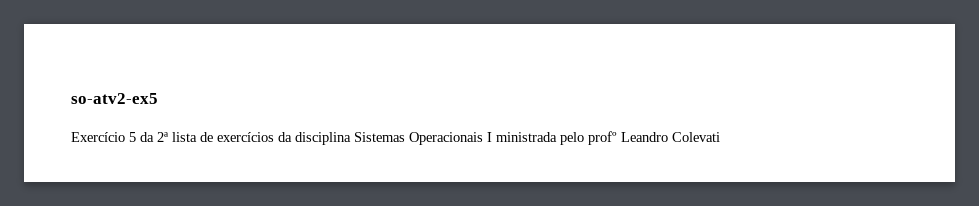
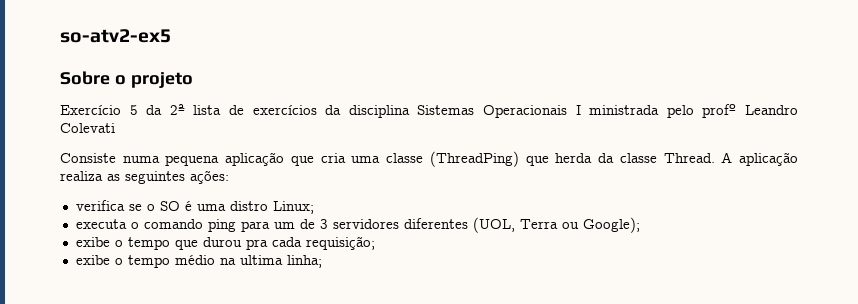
(158, 98) none -> [60,71,193,88] // Sobre o projeto
(720, 137) none -> [60,151,799,167] [60,170,229,184] [75,200,314,214] [75,217,640,233] [75,236,375,250] [75,255,322,268] // Consiste numa pequena aplicação que cria uma classe (ThreadPing) que herda da classe Thread. A aplicação realiza as seguintes ações: // verifica se o SO é uma distro Linux; // executa o comando ping para um de 3 servidores diferentes (UOL, Terra ou Google); // exibe o tempo que durou pra cada requisição; // exibe o tempo médio na ultima linha;

